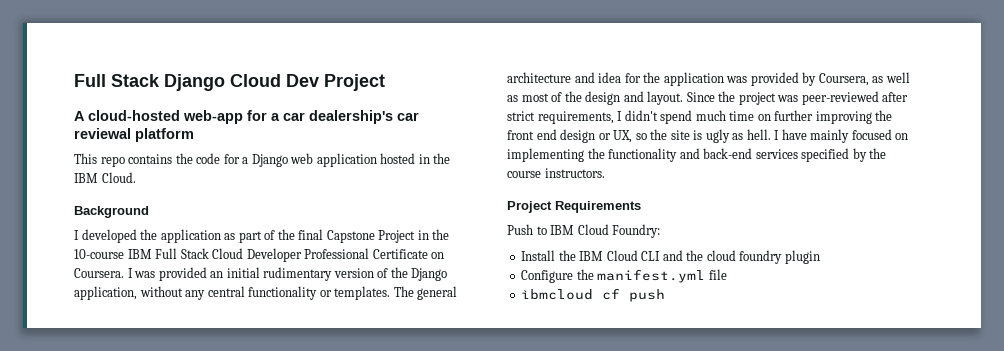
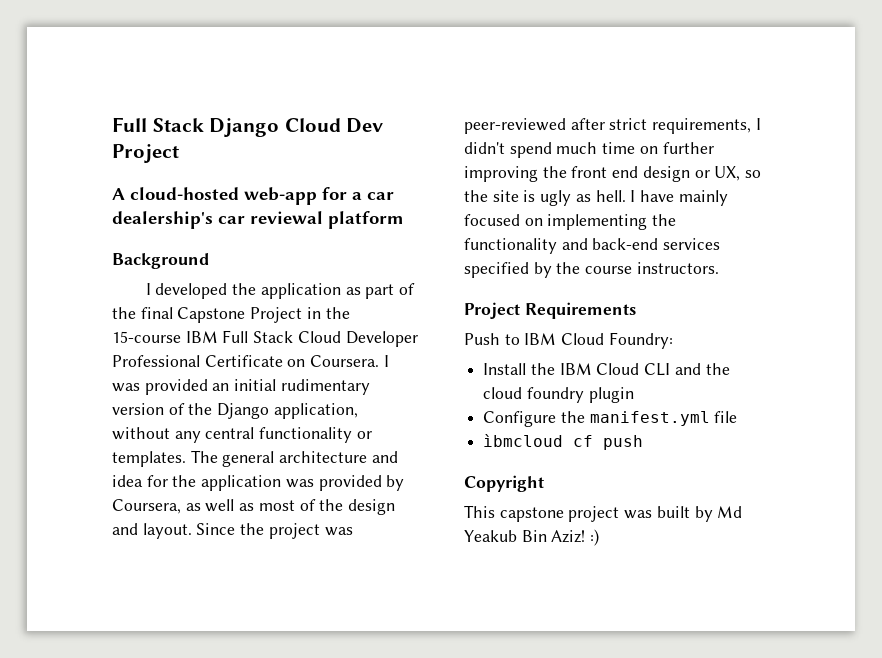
[74,153,451,167] [74,172,136,183] // This repo contains the code for a Django web application hosted in the IBM Cloud. -> (404, 220) none
[74,249,124,259] 10-course -> [112,331,181,343] 15-course
(666, 295) none -> [464,475,544,492] [464,505,743,522] [464,529,600,546] // Copyright // This capstone project was built by Md Yeakub Bin Aziz! :)

